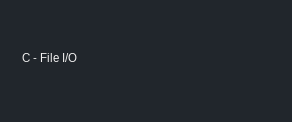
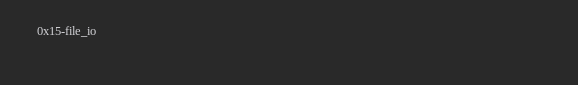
[22,53,78,62] C - File I/O -> [37,26,96,37] 0x15-file_io

